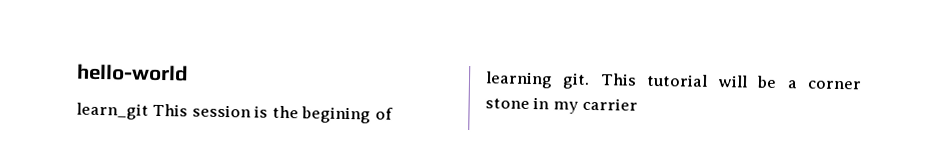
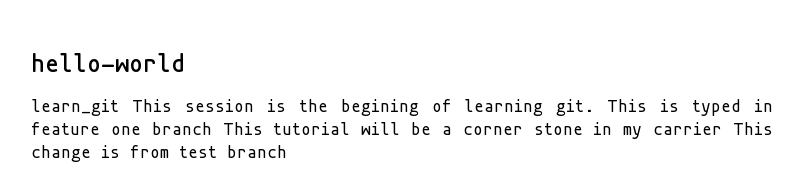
(637, 79) none -> [660,99,773,116] [31,122,263,135] is typed in feature one branch This
(639, 104) none -> [733,122,773,135] [31,145,287,162] This change is from test branch

